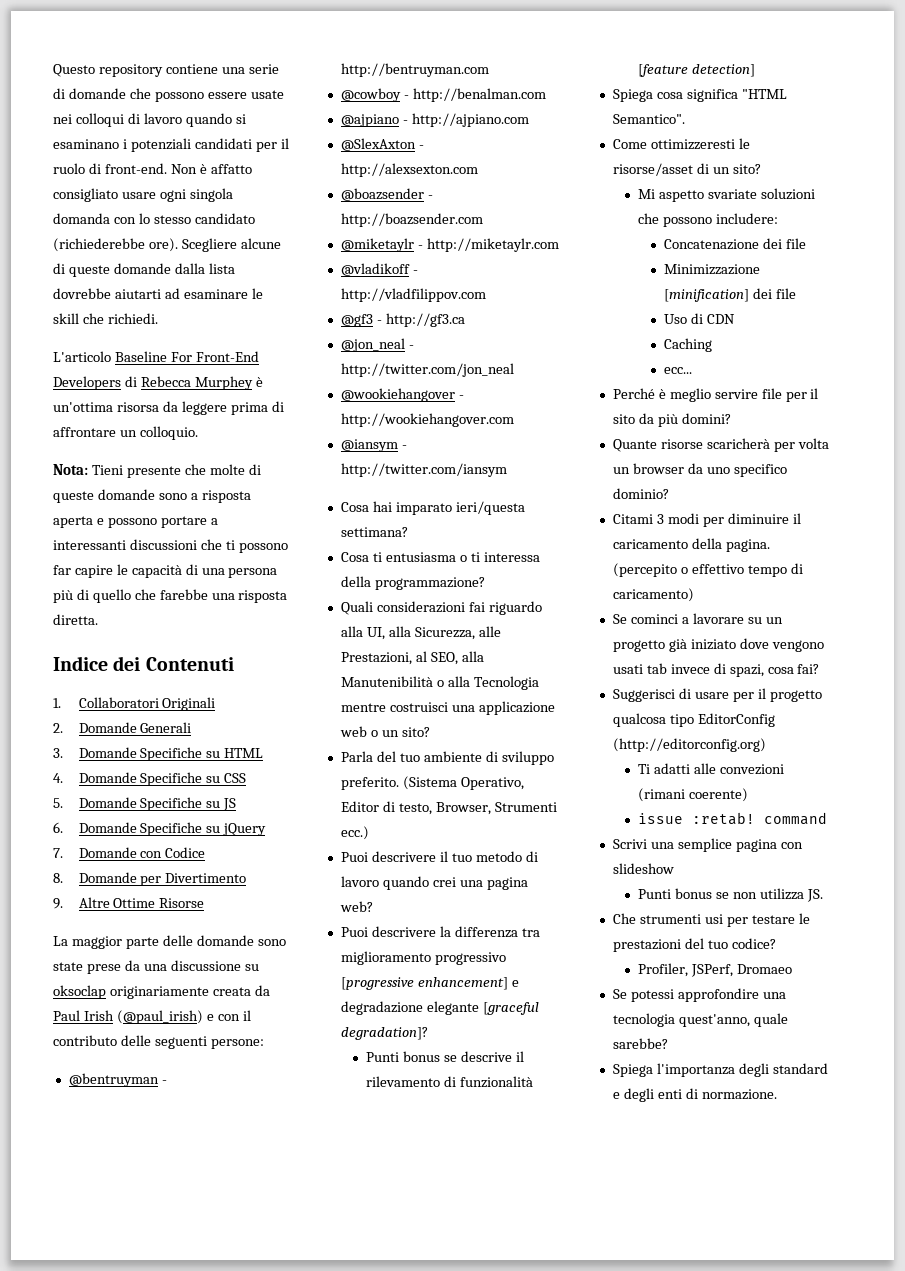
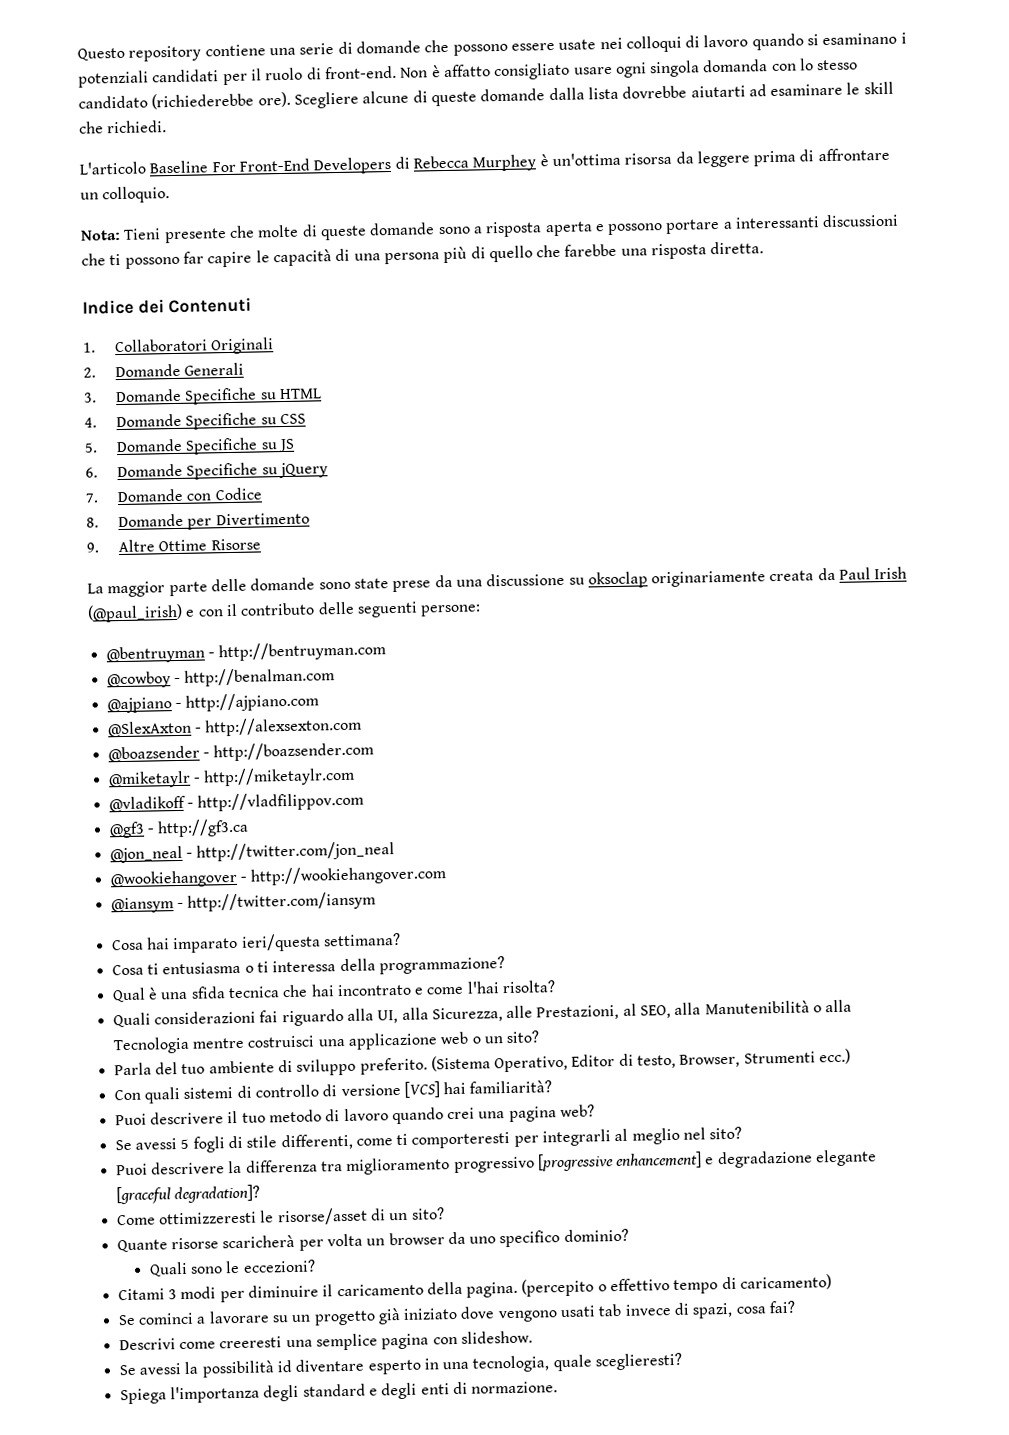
(485, 583) none -> [111,980,557,1003] // Qual è una sfida tecnica che hai incontrato e come l'hai risolta?
(369, 833) none -> [113,1080,553,1104] // Con quali sistemi di controllo di versione [VCS] hai familiarità?
(373, 906) none -> [114,1126,743,1153] // Se avessi 5 fogli di stile differenti, come ti comporteresti per integrarli al meglio nel sito?
[366,1051,525,1062] [366,1076,534,1088] [638,64,756,77] [612,89,787,102] [612,114,685,124] // Punti bonus se descrive il rilevamento di funzionalità [feature detection] // Spiega cosa significa "HTML Semantico". -> (260, 1194) none
[638,188,816,202] [638,213,779,227] [664,238,806,250] [664,264,761,275] [664,288,796,302] [664,313,735,324] [664,338,713,352] [664,367,693,374] [612,388,819,402] [612,413,731,427] // Mi aspetto svariate soluzioni che possono includere: // Concatenazione dei file // Minimizzazione [minification] dei file // Uso di CDN // Caching // ecc... // Perché è meglio servire file per il sito da più domini? -> (445, 1213) none
(669, 493) none -> [148,1259,316,1277] // Quali sono le eccezioni?
[612,688,822,702] [612,713,775,727] [612,738,766,752] [638,763,785,775] [638,788,749,802] [638,812,828,825] [612,838,803,852] [612,863,674,874] [638,888,824,902] [612,913,810,927] [612,938,776,952] [638,963,793,977] [612,988,786,1002] [612,1013,788,1027] [612,1038,668,1049] Suggerisci di usare per il progetto qualcosa tipo EditorConfig (http://editorconfig.org) // Ti adatti alle convezioni (rimani coerente) // issue :retab! command // Scrivi una semplice pagina con slideshow // Punti bonus se non utilizza JS. // Che strumenti usi per testare le prestazioni del tuo codice? // Profiler, JSPerf, Dromaeo // Se potessi approfondire una tecnologia quest'anno, quale sarebbe? -> [118,1330,533,1351] [118,1352,683,1378] Descrivi come creeresti una semplice pagina con slideshow. // Se avessi la possibilità id diventare esperto in una tecnologia, quale sceglieresti?

